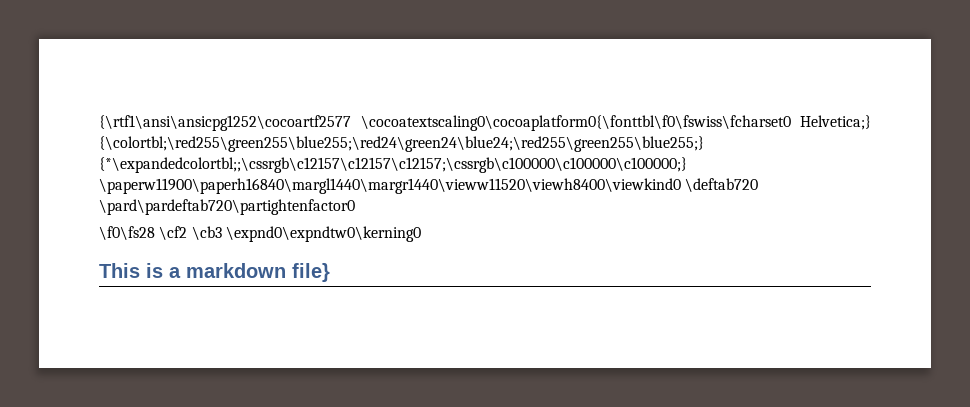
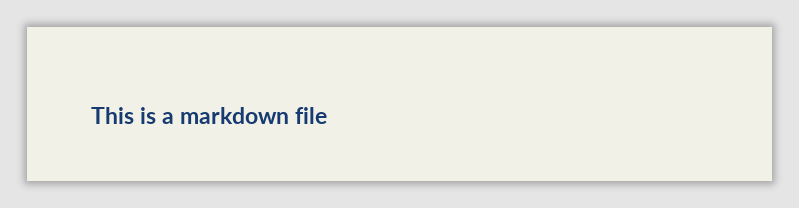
[99,115,871,131] [99,136,704,152] [99,157,687,173] [99,178,759,194] [99,199,355,215] [99,226,421,242] {\rtf1\ansi\ansicpg1252\cocoartf2577 \cocoatextscaling0\cocoaplatform0{\fonttbl\f0\fswiss\fcharset0 Helvetica;} {\colortbl;\red255\green255\blue255;\red24\green24\blue24;\red255\green255\blue255;} {*\expandedcolortbl;;\cssrgb\c12157\c12157\c12157;\cssrgb\c100000\c100000\c100000;} \paperw11900\paperh16840\margl1440\margr1440\vieww11520\viewh8400\viewkind0 \deftab720 \pard\pardeftab720\partightenfactor0 // \f0\fs28 \cf2 \cb3 \expnd0\expndtw0\kerning0 // -> (91, 115) none
[292,263,330,282] file} -> [295,107,328,124] file

